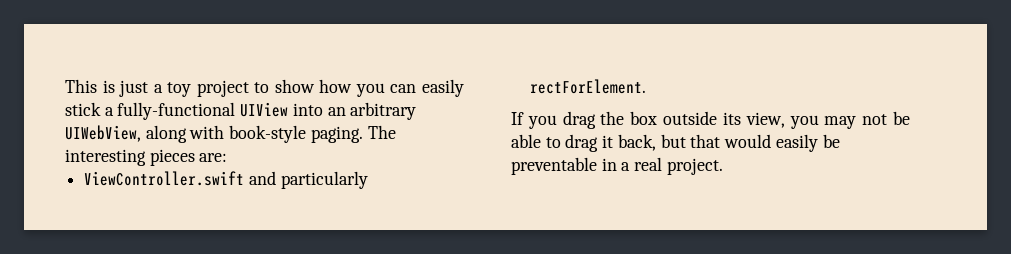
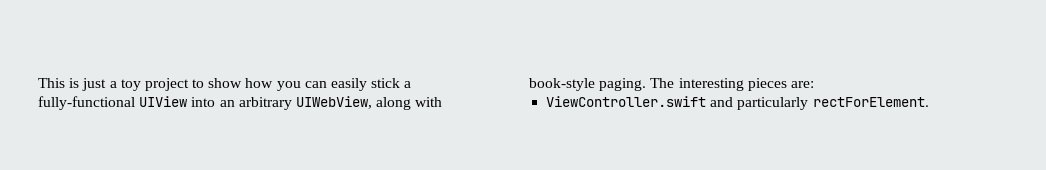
[511,111,910,129] [511,134,840,152] [511,157,723,175] // If you drag the box outside its view, you may not be able to drag it back, but that would easily be preventable in a real project. -> (929, 102) none

